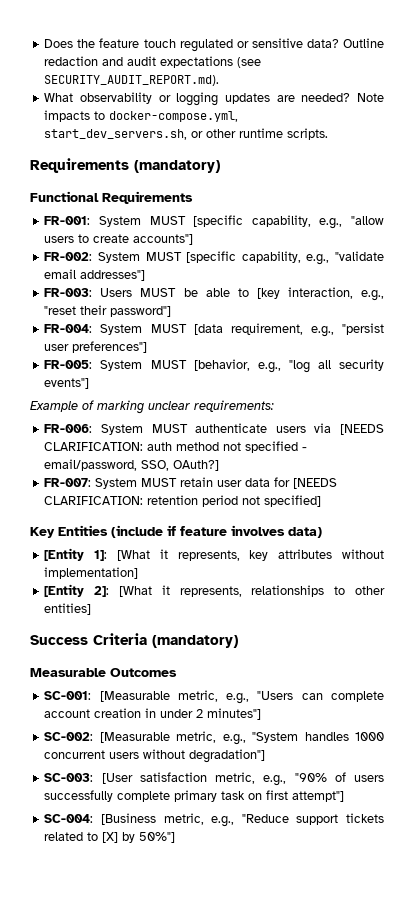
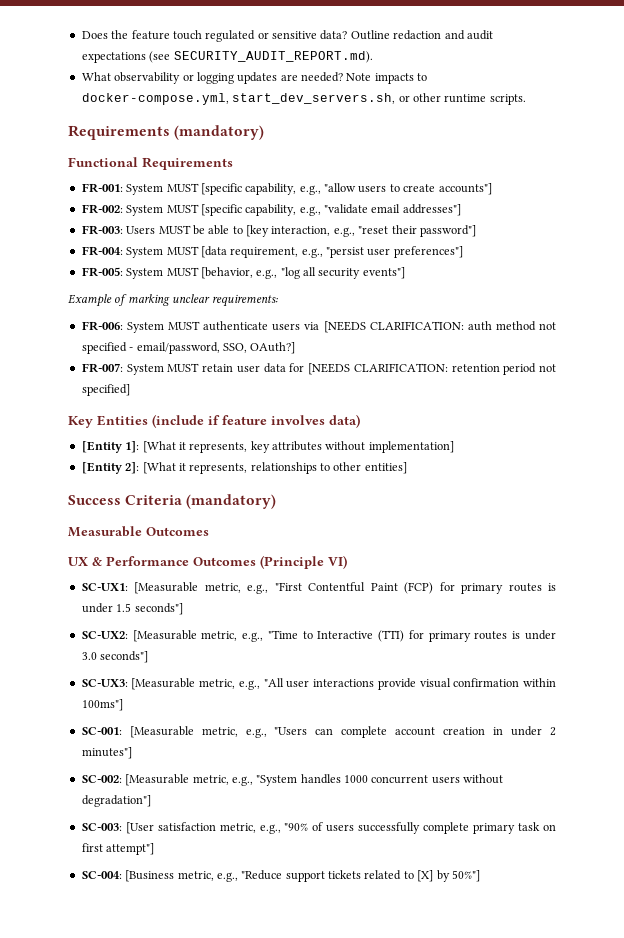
(177, 672) none -> [68,555,347,569] [81,582,557,594] [81,603,183,615] [81,630,556,642] [81,651,149,663] [81,678,556,690] [81,699,123,711] // UX & Performance Outcomes (Principle VI) // SC-UX1: [Measurable metric, e.g., "First Contentful Paint (FCP) for primary routes is under 1.5 seconds"] // SC-UX2: [Measurable metric, e.g., "Time to Interactive (TTI) for primary routes is under 3.0 seconds"] // SC-UX3: [Measurable metric, e.g., "All user interactions provide visual confirmation within 100ms"]

